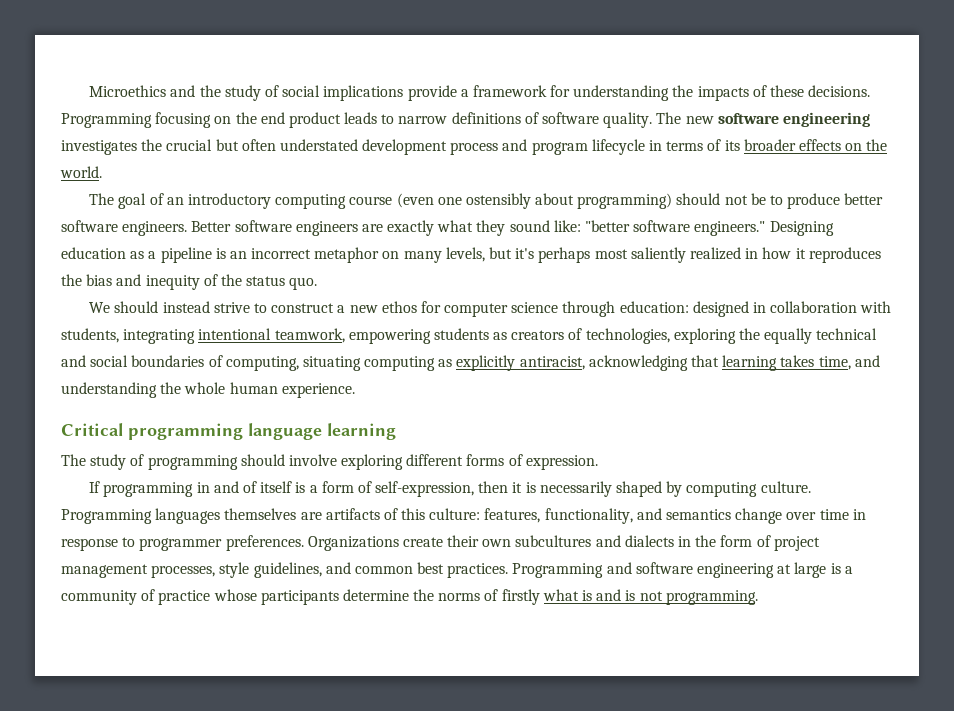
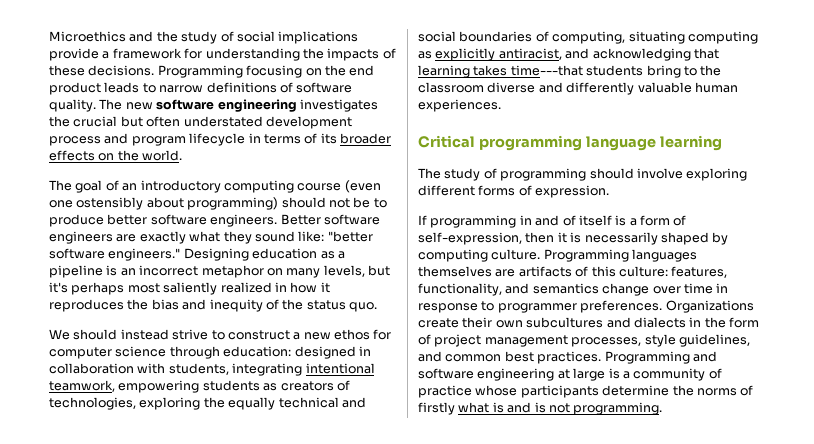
(585, 363) none -> [565,48,590,59] and
[818,355,880,370] [61,382,355,398] time, and understanding the whole human experience. -> [510,65,722,78] [418,82,738,95] [418,99,501,112] time---that students bring to the classroom diverse and differently valuable human experiences.

